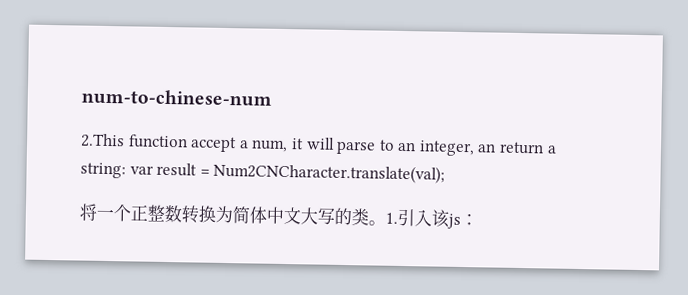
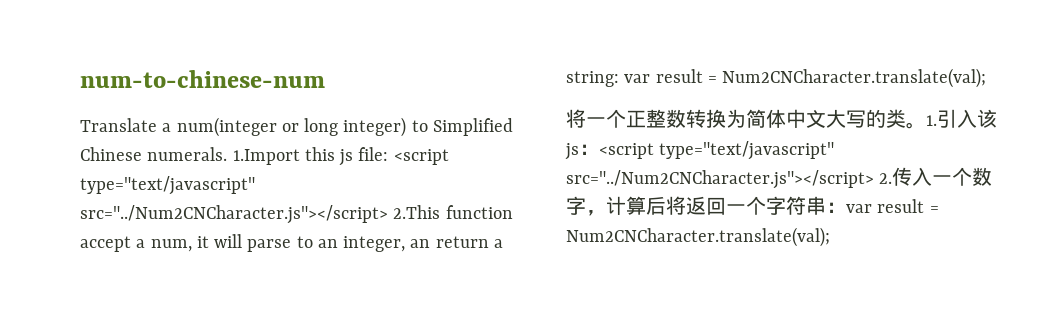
(272, 97) none -> [80,117,513,137] [80,147,449,166] [80,176,255,195] [80,205,388,224] Translate a num(integer or long integer) to Simplified Chinese numerals. 1.Import this js file: <script type="text/javascript" src="../Num2CNCharacter.js"></script>
(478, 219) none -> [599,141,835,160] [566,167,993,189] [566,196,939,216] [566,227,830,247] <script type="text/javascript" src="../Num2CNCharacter.js"></script> 2.传入一个数字，计算后将返回一个字符串：var result = Num2CNCharacter.translate(val);

